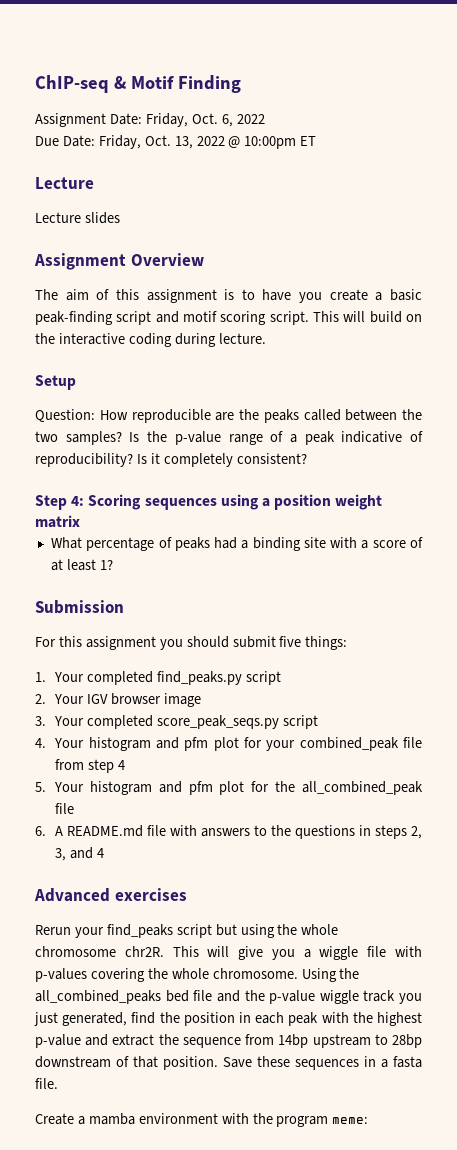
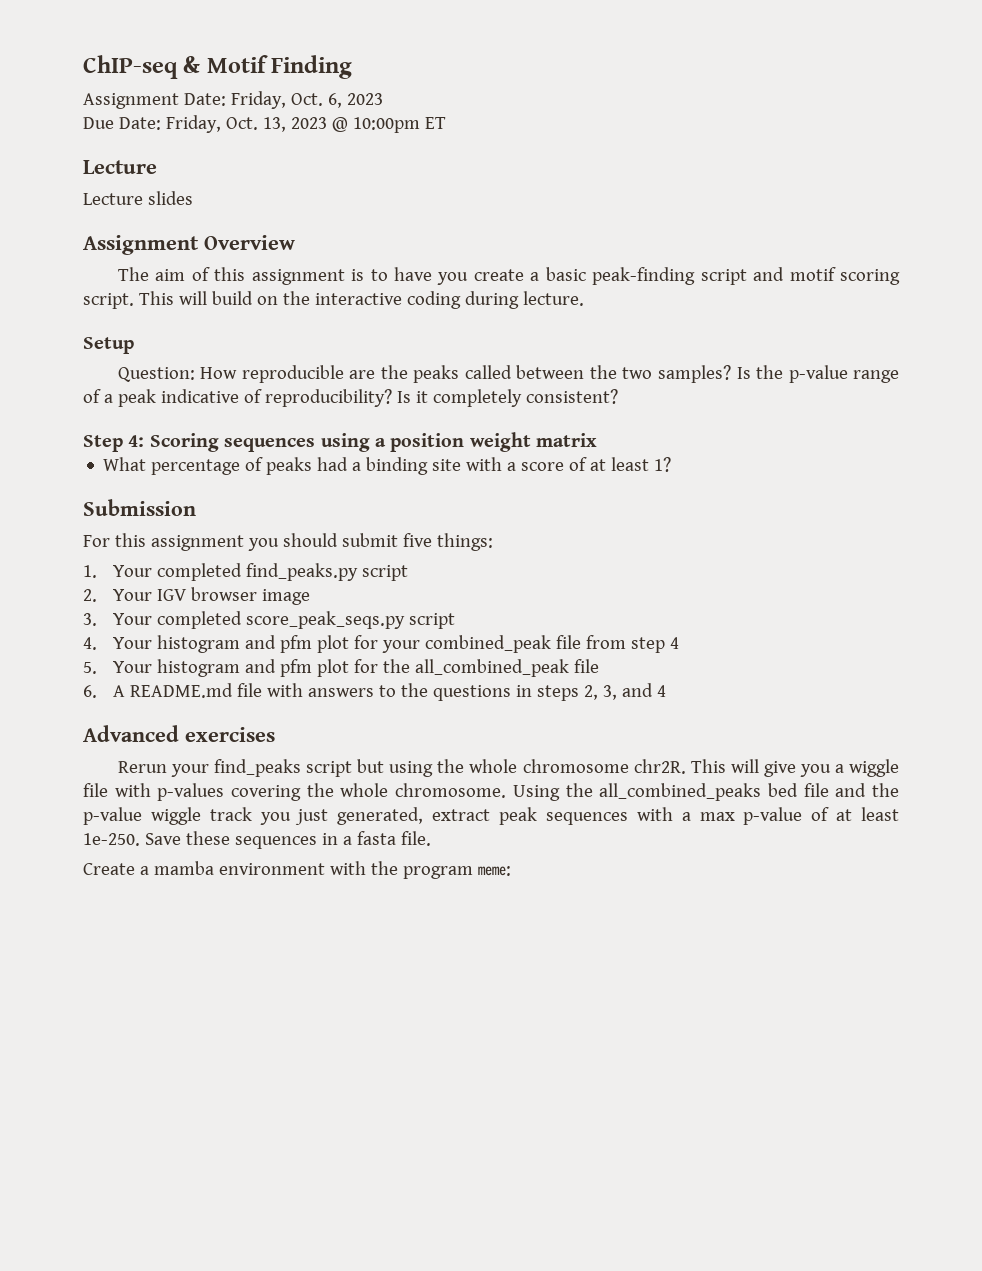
[236,114,265,124] 2022 -> [346,93,383,105] 2023
[196,136,225,146] 2022 -> [290,117,327,129] 2023
[131,1012,422,1026] [35,1034,423,1048] [35,1056,218,1070] find the position in each peak with the highest p-value and extract the sequence from 14bp upstream to 28bp downstream of that position. -> [432,807,900,825] [83,833,140,846] extract peak sequences with a max p-value of at least 1e-250.

